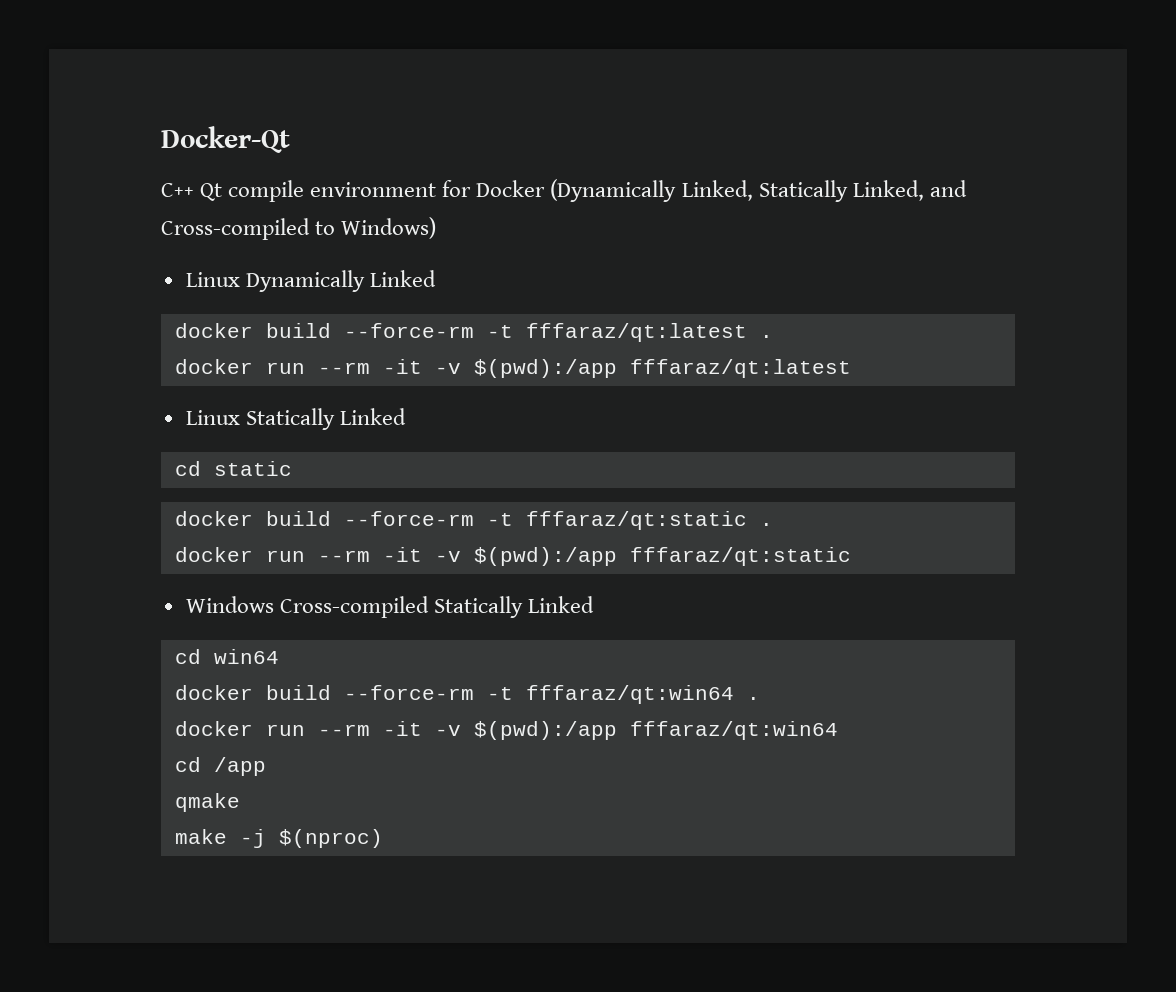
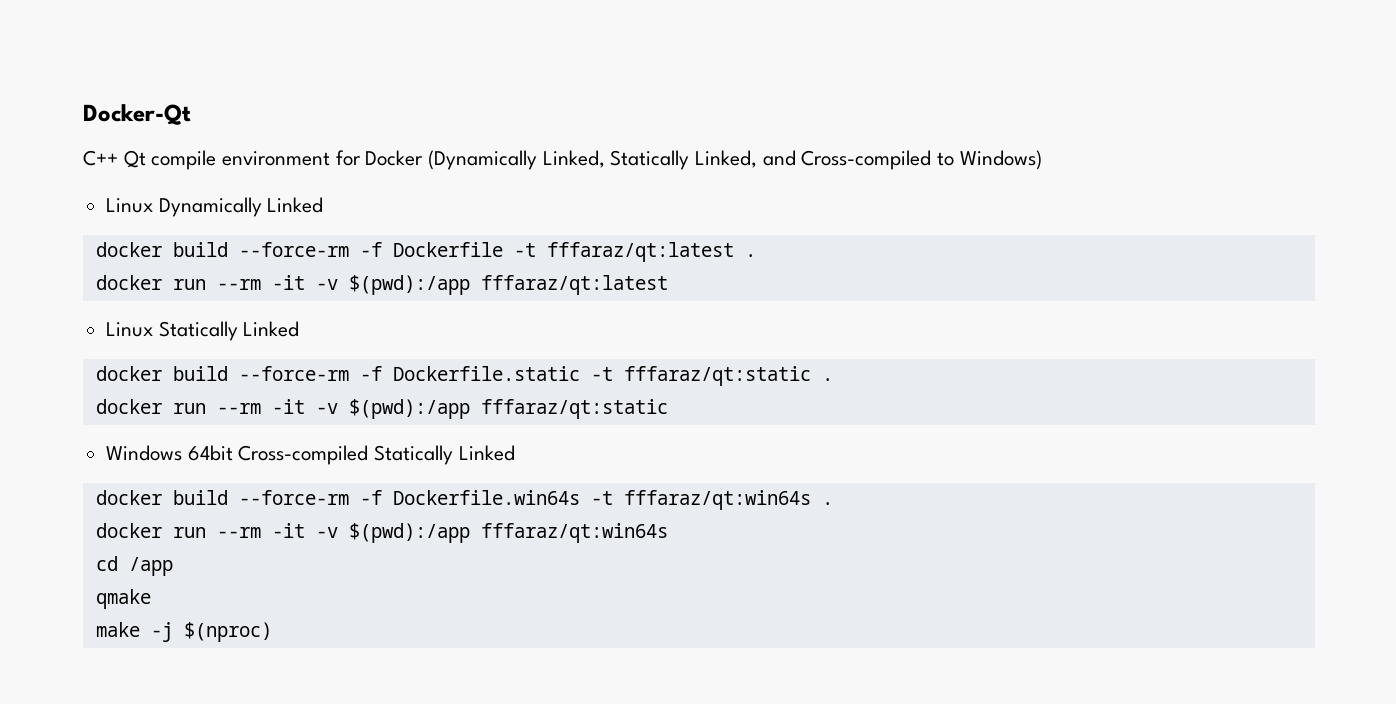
(474, 330) none -> [359,242,503,257] -f Dockerfile
[174,461,292,476] [174,511,474,526] // cd static // docker build --force-rm -> [95,366,580,381] // docker build --force-rm -f Dockerfile.static
(274, 604) none -> [187,445,233,461] 64bit
[174,649,279,664] [174,685,760,704] [174,721,838,740] // cd win64 // docker build --force-rm -t fffaraz/qt:win64 . // docker run --rm -it -v $(pwd):/app fffaraz/qt:win64 -> [95,490,833,510] [95,523,668,543] // docker build --force-rm -f Dockerfile.win64s -t fffaraz/qt:win64s . // docker run --rm -it -v $(pwd):/app fffaraz/qt:win64s

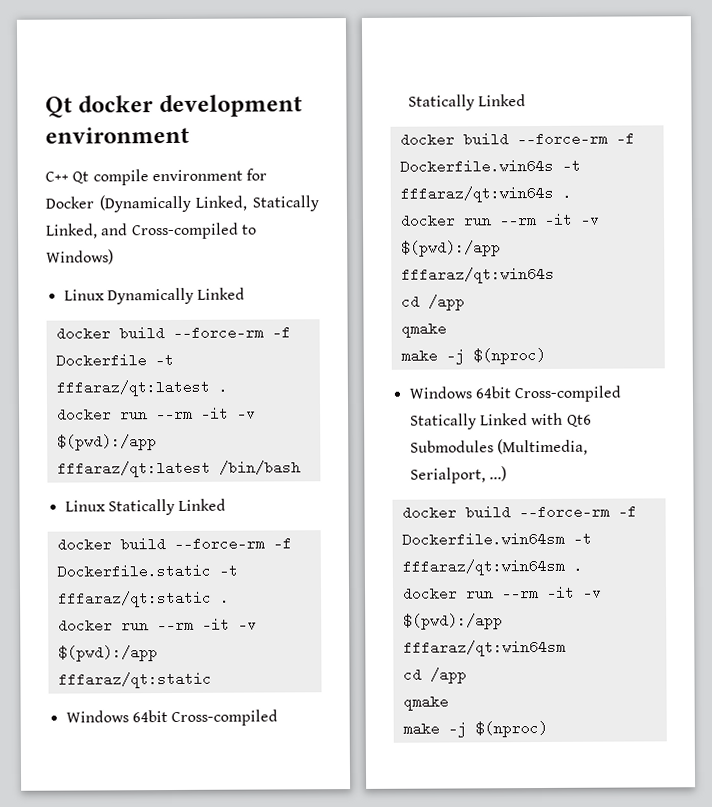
[83,104,191,125] Docker-Qt -> [45,94,303,118] [45,126,190,144] Qt docker development environment
(668, 285) none -> [218,460,301,475] /bin/bash
(272, 632) none -> [408,385,622,403] [409,412,592,430] [409,438,588,456] [409,466,507,484] [401,504,637,520] [401,531,592,547] [401,558,583,576] [401,585,602,601] [402,613,503,630] [402,639,566,657] [402,667,467,684] [402,694,449,711] [402,720,548,738] // Windows 64bit Cross-compiled Statically Linked with Qt6 Submodules (Multimedia, Serialport, ...) // docker build --force-rm -f Dockerfile.win64sm -t fffaraz/qt:win64sm . // docker run --rm -it -v $(pwd):/app fffaraz/qt:win64sm // cd /app // qmake // make -j $(nproc)

